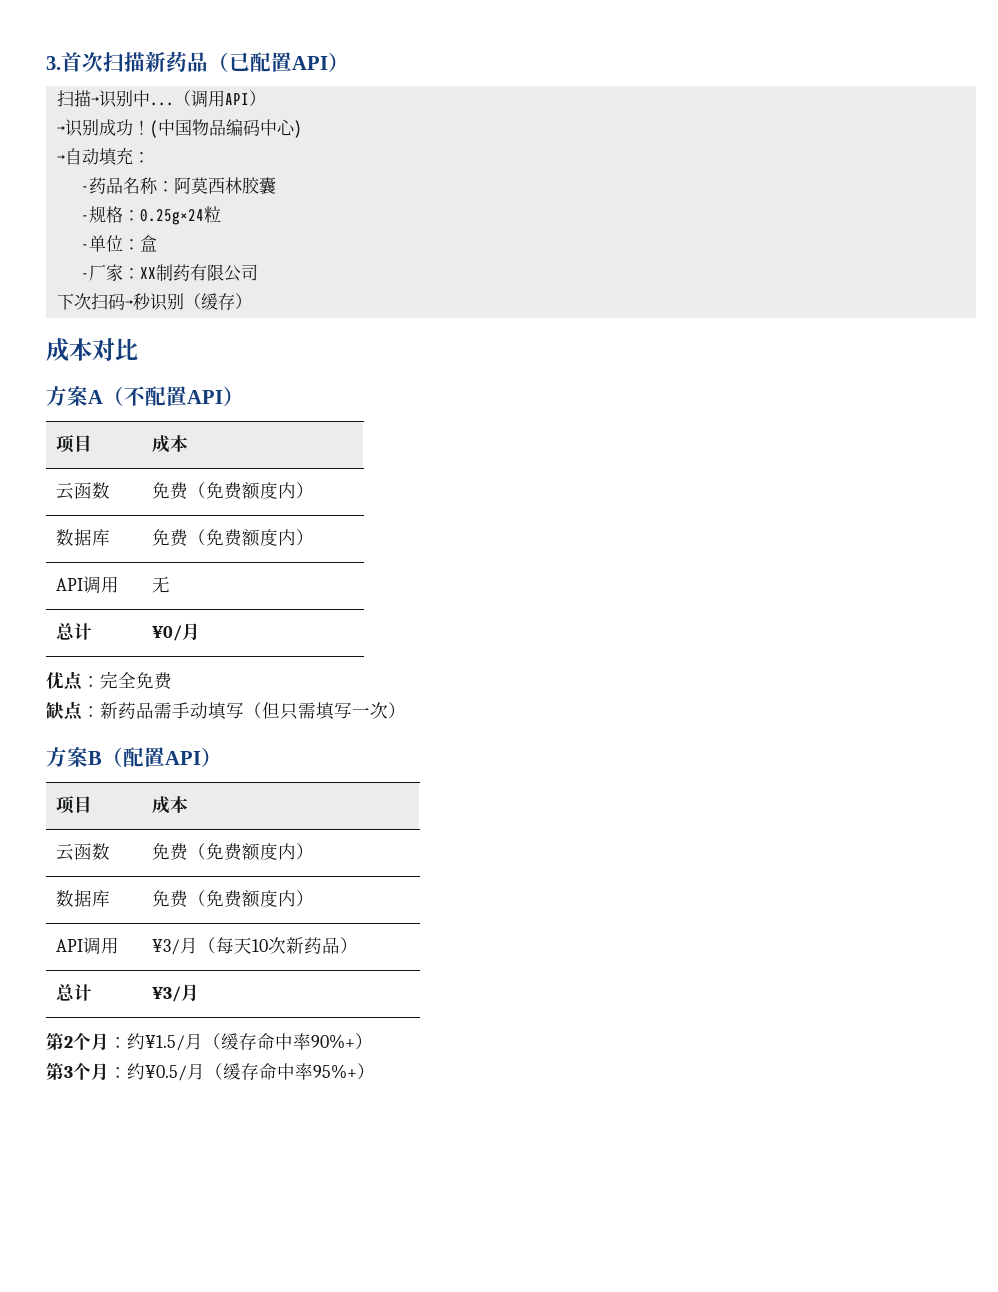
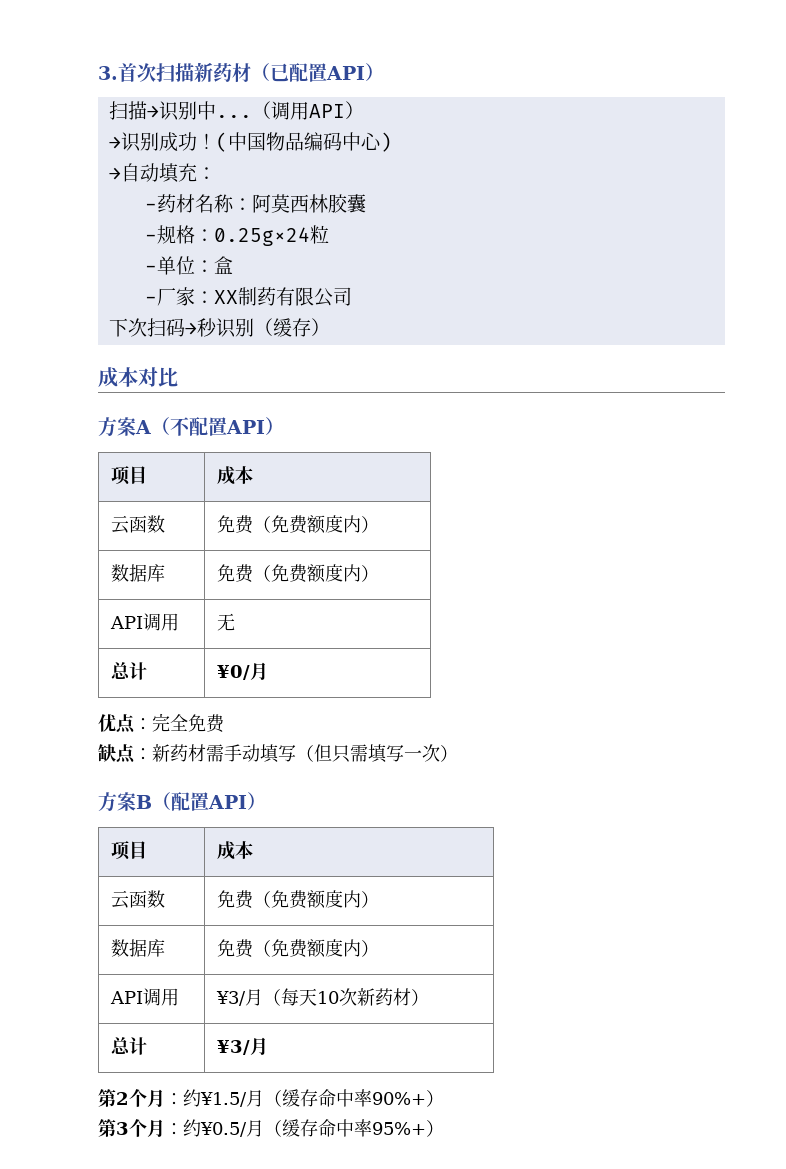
[187,52,208,72] 品 -> [232,63,251,83] 材
[105,177,123,194] 品 -> [175,194,195,213] 材
[136,702,154,719] 品 -> [188,744,206,762] 材
[322,937,341,954] 品 -> [392,988,411,1006] 材

